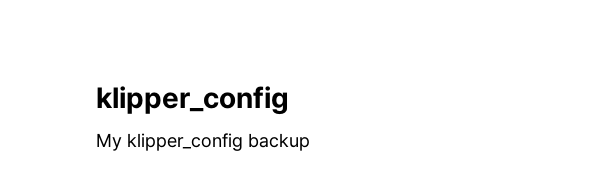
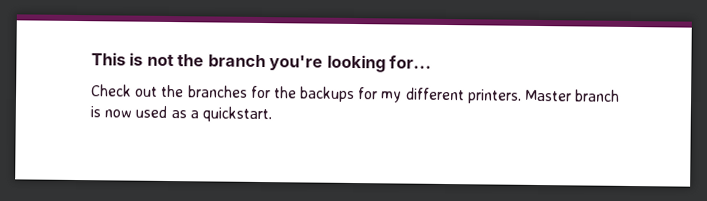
[96,86,289,115] [96,133,310,151] klipper_config // My klipper_config backup -> [91,52,433,73] [91,84,621,104] [90,105,272,123] This is not the branch you're looking for... // Check out the branches for the backups for my different printers. Master branch is now used as a quickstart.

